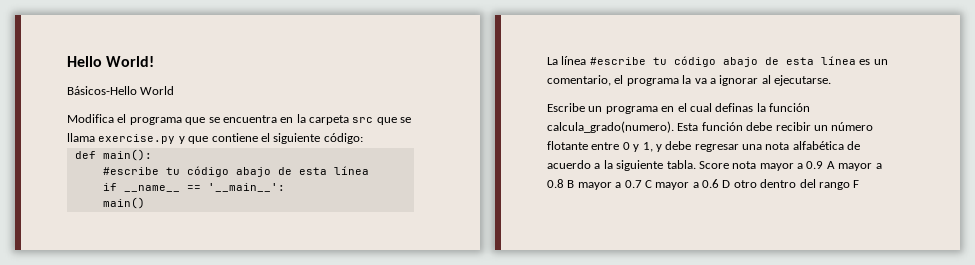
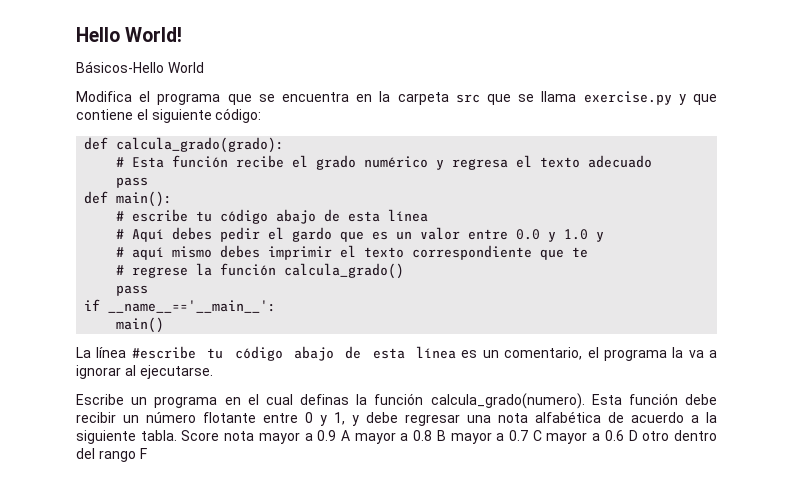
(363, 138) none -> [84,137,285,153] [116,155,653,170] [116,177,149,188] // def calcula_grado(grado): // # Esta función recibe el grado numérico y regresa el texto adecuado // pass
[102,167,159,175] #escribe -> [116,209,189,222] # escribe
[102,183,285,192] if __name__ == '__main__': -> [116,227,605,242] [116,245,589,260] [116,263,405,279] [116,285,149,296] [84,299,277,313] # Aquí debes pedir el gardo que es un valor entre 0.0 y 1.0 y // # aquí mismo debes imprimir el texto correspondiente que te // # regrese la función calcula_grado() // pass // if __name__=='__main__':

